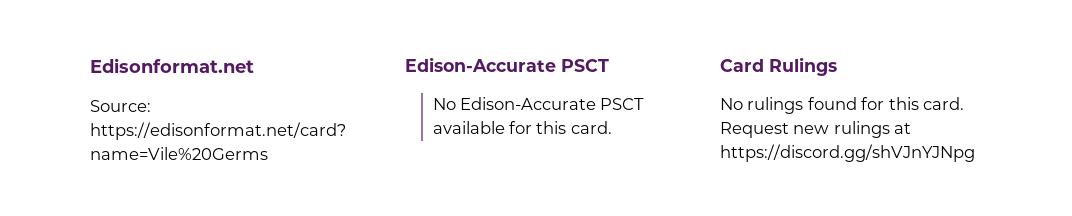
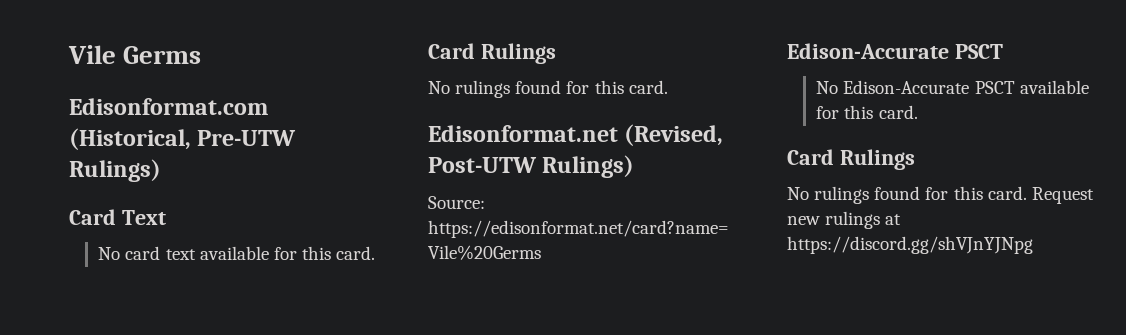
[90,58,254,73] Edisonformat.net -> [68,45,202,64] [69,98,268,115] [69,128,297,150] [69,159,161,182] [69,209,166,225] [98,246,376,260] [428,43,556,64] [428,80,668,98] [428,124,724,146] [428,155,635,178] Vile Germs // Edisonformat.com (Historical, Pre-UTW Rulings) // Card Text // No card text available for this card. // Card Rulings // No rulings found for this card. // Edisonformat.net (Revised, Post-UTW Rulings)

